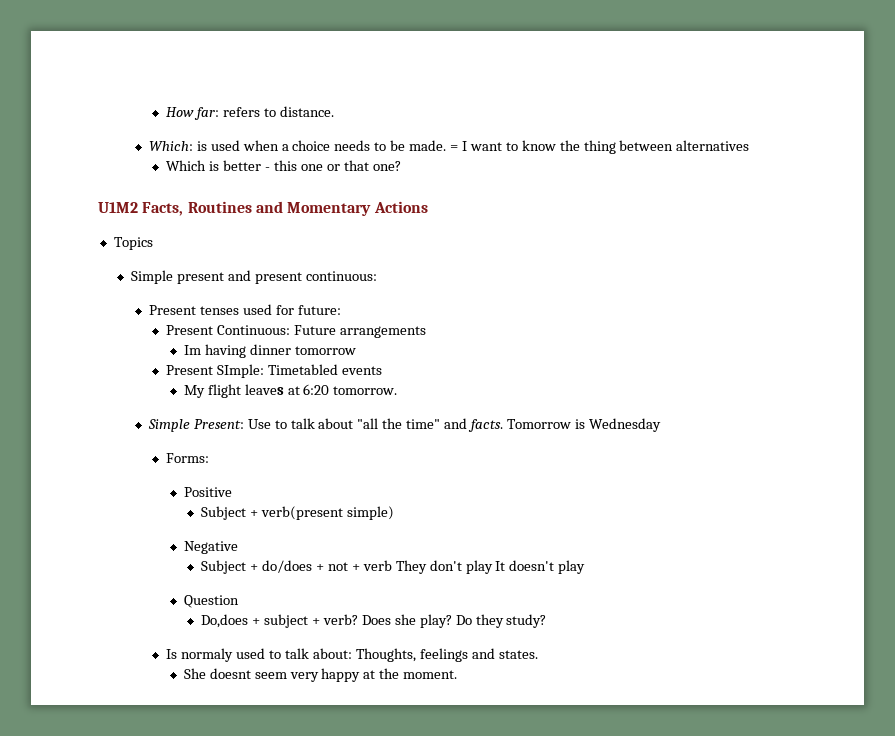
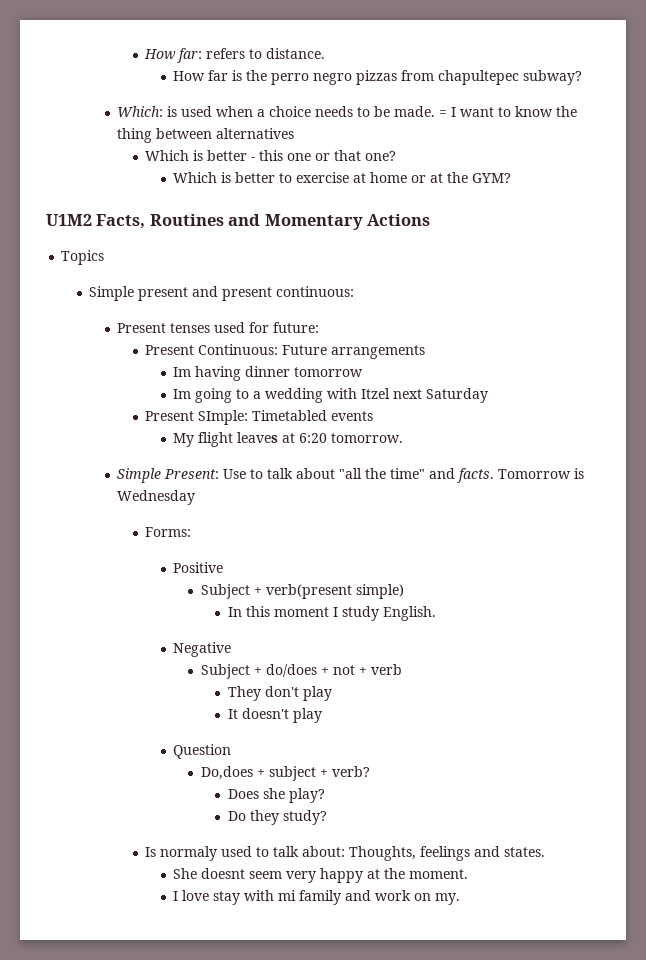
(335, 111) none -> [173,70,583,85] // How far is the perro negro pizzas from chapultepec subway?
(401, 166) none -> [173,172,512,183] // Which is better to exercise at home or at the GYM?
(356, 350) none -> [173,388,489,403] // Im going to a wedding with Itzel next Saturday
(395, 513) none -> [227,606,436,621] // In this moment I study English.
(392, 565) none -> (403, 669) //
(493, 567) none -> (332, 693) //
(358, 619) none -> (371, 771) //
(452, 621) none -> (325, 795) //
(458, 674) none -> [173,890,461,905] // I love stay with mi family and work on my.

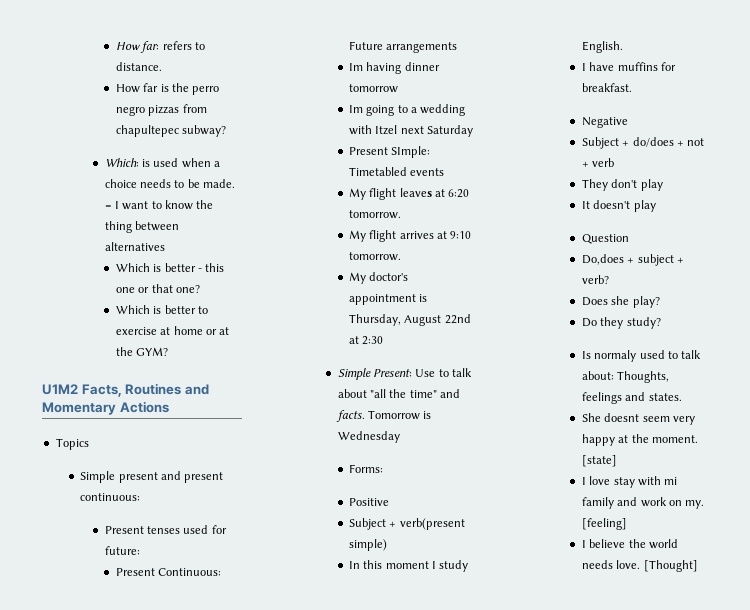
(404, 438) none -> [348,230,472,242] [348,252,401,261] [348,272,409,284] [348,294,428,305] [348,314,471,326] [348,336,384,345] // My flight arrives at 9:10 tomorrow. // My doctor's appointment is Thursday, August 22nd at 2:30
(436, 613) none -> [581,62,676,71] [581,83,632,92] // I have muffins for breakfast.
(469, 874) none -> [581,455,617,467] [state]
(461, 899) none -> [581,518,627,530] [581,539,678,549] [581,560,698,572] [feeling] // I believe the world needs love. [Thought]

